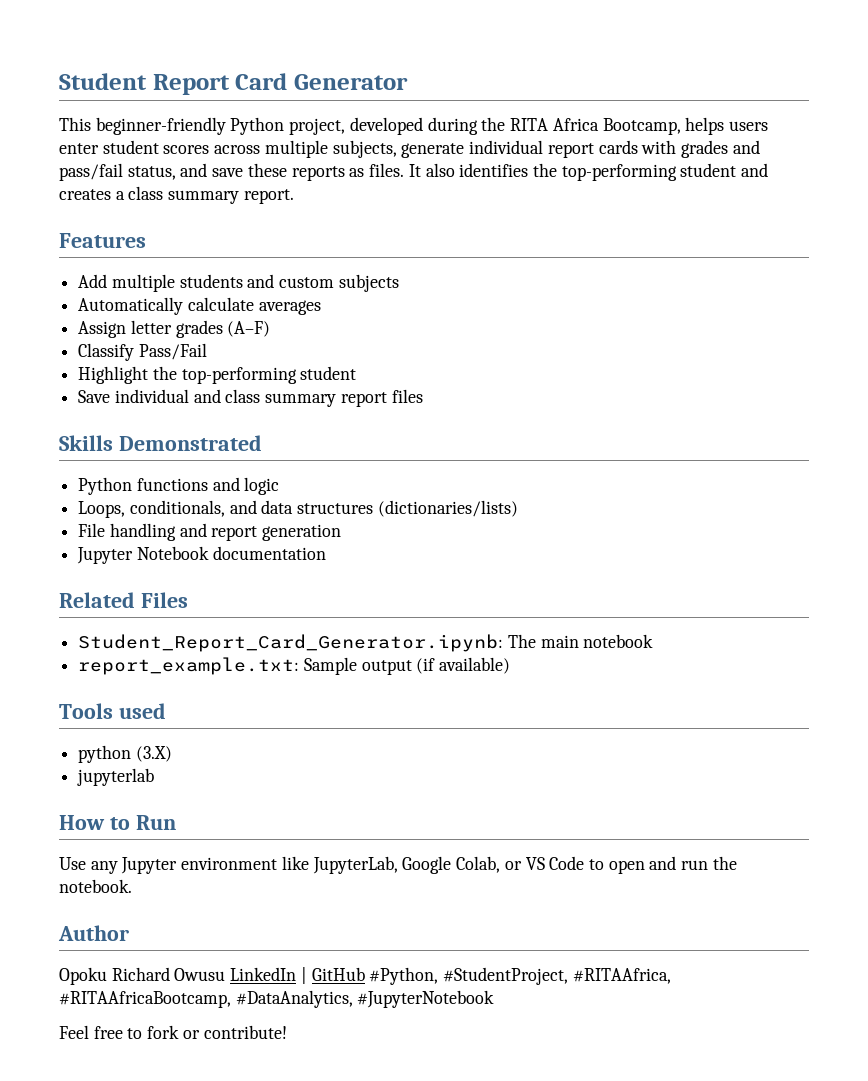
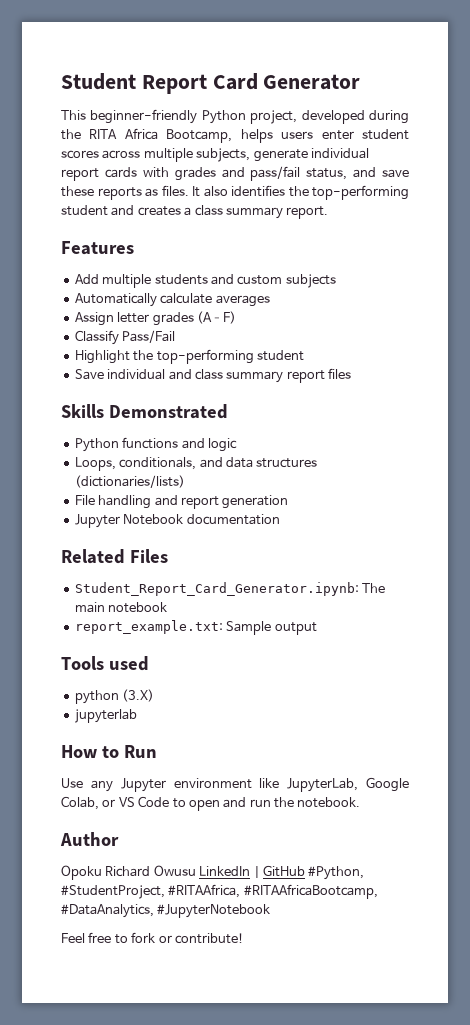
[416,657,511,674] (if available) -> (317, 628) none

